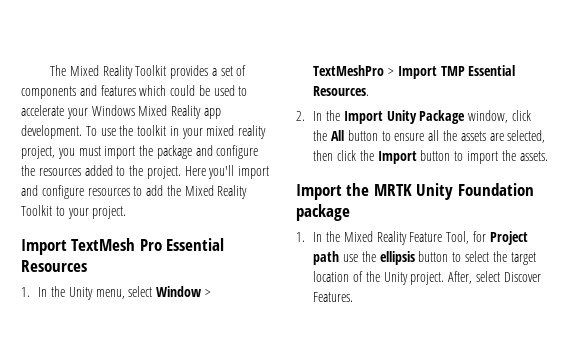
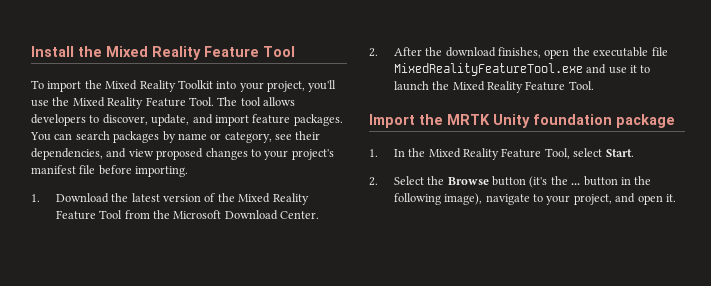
[50,65,247,79] [21,85,248,99] [21,105,221,119] [21,125,267,139] [21,145,259,159] [21,165,270,179] [21,185,248,199] [21,205,127,219] [21,238,225,255] [21,260,87,272] [21,286,212,300] [313,65,516,79] [313,86,370,96] [296,110,532,124] [313,130,546,143] [313,150,548,164] The Mixed Reality Toolkit provides a set of components and features which could be used to accelerate your Windows Mixed Reality app development. To use the toolkit in your mixed reality project, you must import the package and configure the resources added to the project. Here you'll import and configure resources to add the Mixed Reality Toolkit to your project. // Import TextMesh Pro Essential Resources // 1. In the Unity menu, select Window > TextMeshPro > Import TMP Essential Resources. // 2. In the Import Unity Package window, click the All button to ensure all the assets are selected, then click the Import button to import the assets. -> [31,46,295,60] [31,80,337,92] [31,97,295,109] [31,114,343,126] [30,131,321,143] [31,148,334,160] [31,165,189,177] [31,193,309,205] [55,210,320,220] [369,47,668,59] [393,63,651,76] [393,81,594,93] Install the Mixed Reality Feature Tool // To import the Mixed Reality Toolkit into your project, you'll use the Mixed Reality Feature Tool. The tool allows developers to discover, update, and import feature packages. You can search packages by name or category, see their dependencies, and view proposed changes to your project's manifest file before importing. // 1. Download the latest version of the Mixed Reality Feature Tool from the Microsoft Download Center. // 2. After the download finishes, open the executable file MixedRealityFeatureTool.exe and use it to launch the Mixed Reality Feature Tool.
[457,183,534,196] Foundation -> [533,114,612,125] foundation
[473,231,528,245] [313,251,536,265] [313,271,541,285] [313,292,354,302] for Project path use the ellipsis button to select the target location of the Unity project. After, select Discover Features. -> [573,148,634,157] [369,176,652,188] [393,193,676,205] select Start. // 2. Select the Browse button (it's the ... button in the following image), navigate to your project, and open it.

